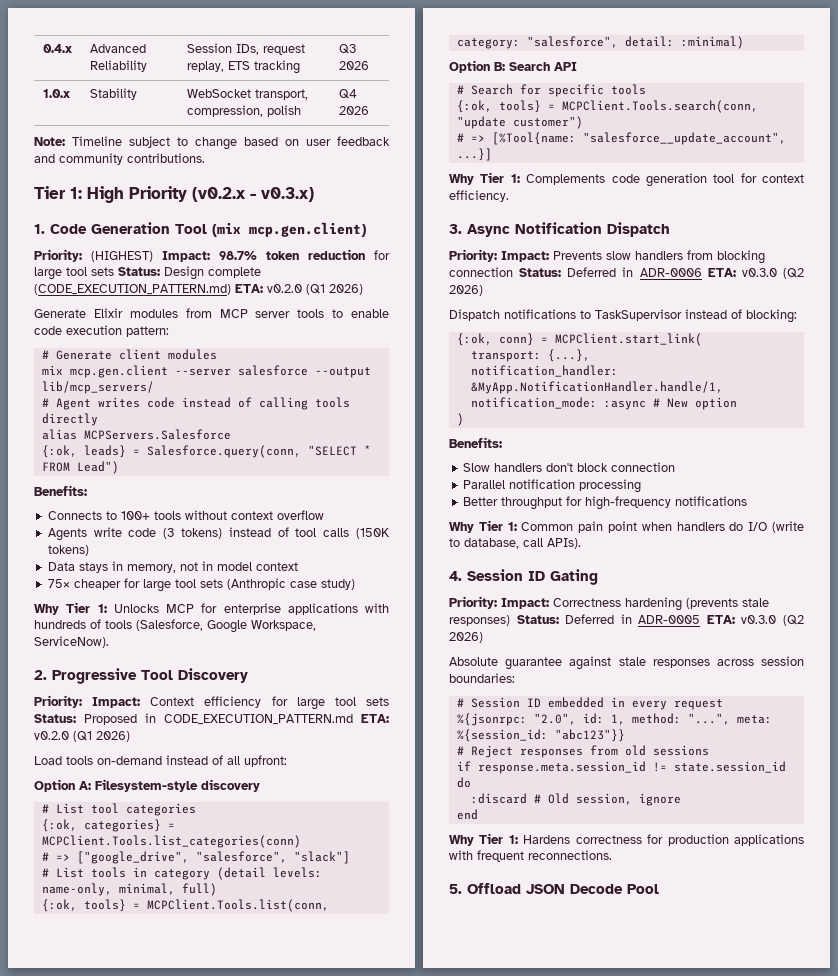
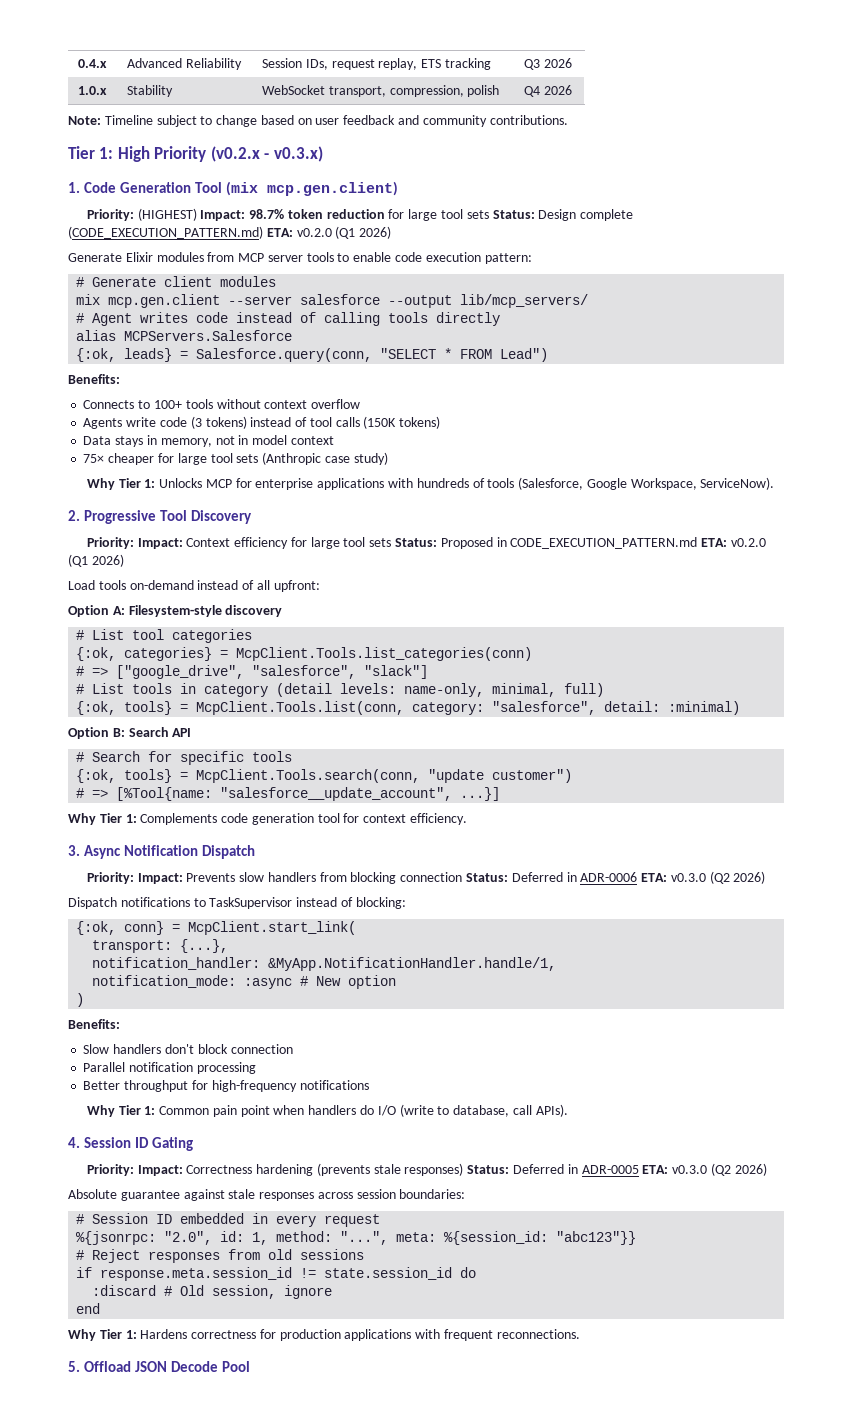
[41,835,301,848] MCPClient.Tools.list_categories(conn) -> [236,647,533,661] McpClient.Tools.list_categories(conn)
[146,899,329,912] MCPClient.Tools.list(conn, -> [196,701,405,715] McpClient.Tools.list(conn,
[561,100,758,113] MCPClient.Tools.search(conn, -> [196,769,421,783] McpClient.Tools.search(conn,
[554,333,702,346] MCPClient.start_link( -> [188,921,357,935] McpClient.start_link(

